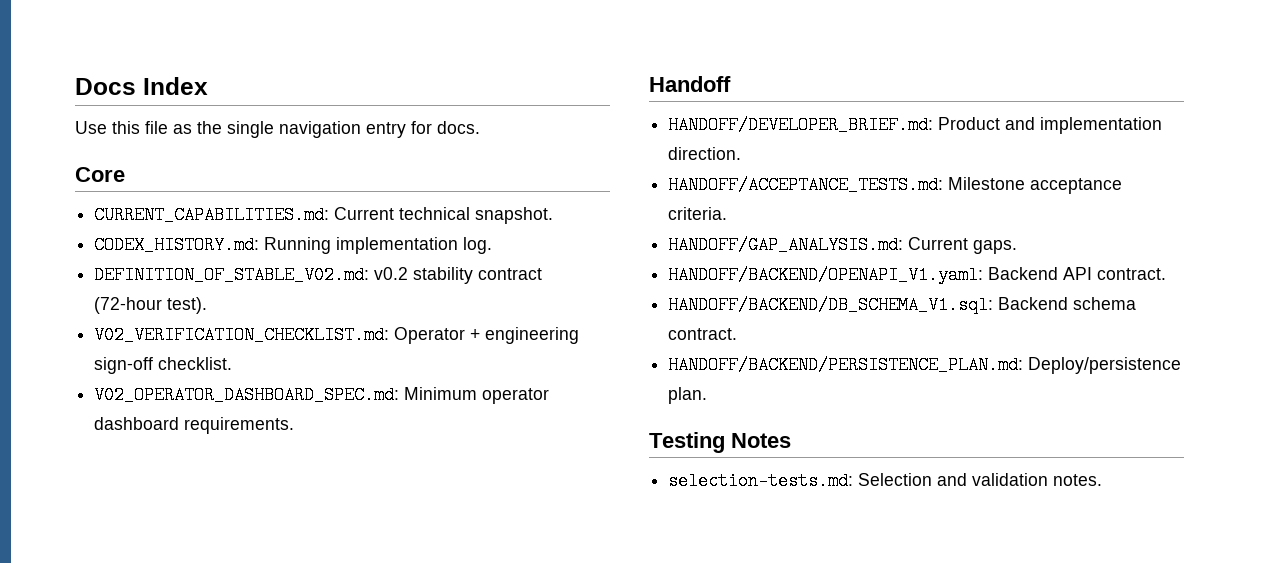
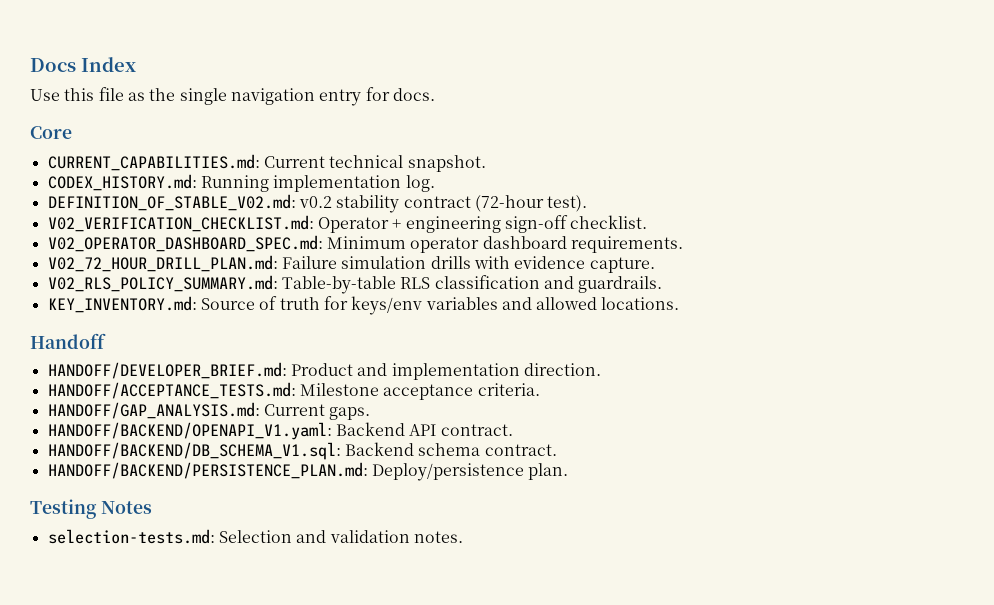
(295, 425) none -> [47,255,655,273] [47,275,663,294] [47,296,680,315] // V02_72_HOUR_DRILL_PLAN.md: Failure simulation drills with evidence capture. // V02_RLS_POLICY_SUMMARY.md: Table-by-table RLS classification and guardrails. // KEY_INVENTORY.md: Source of truth for keys/env variables and allowed locations.

